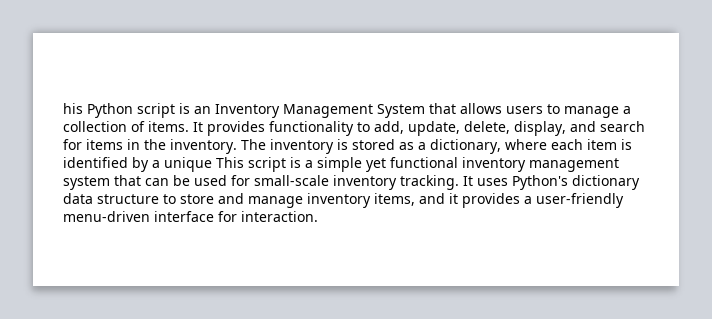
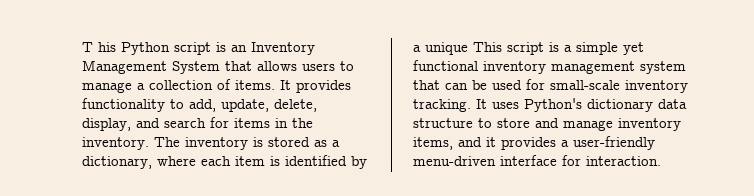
(63, 108) none -> [82,42,93,52] T

